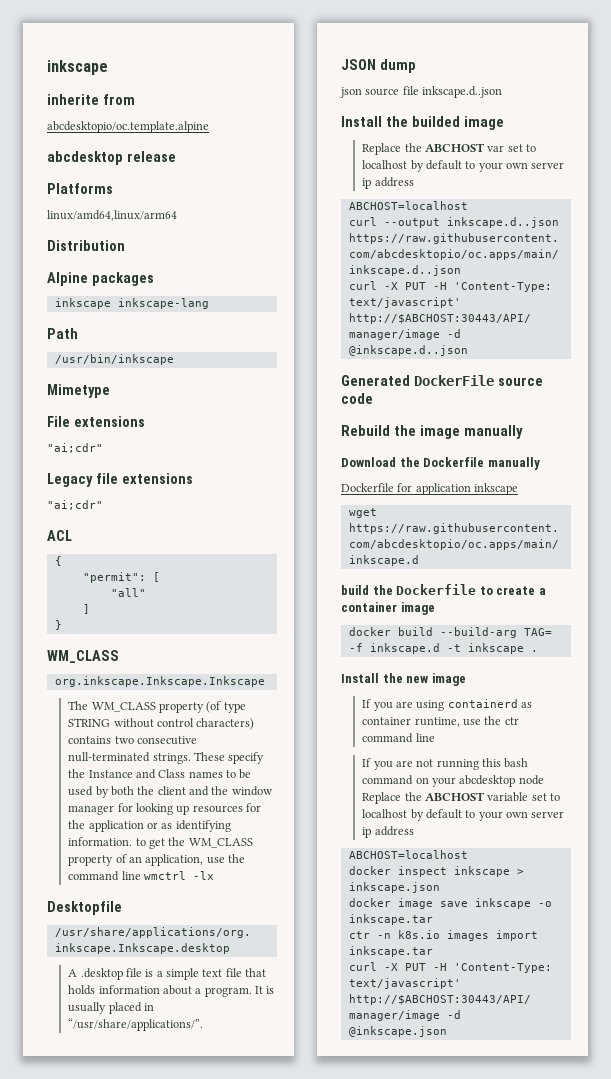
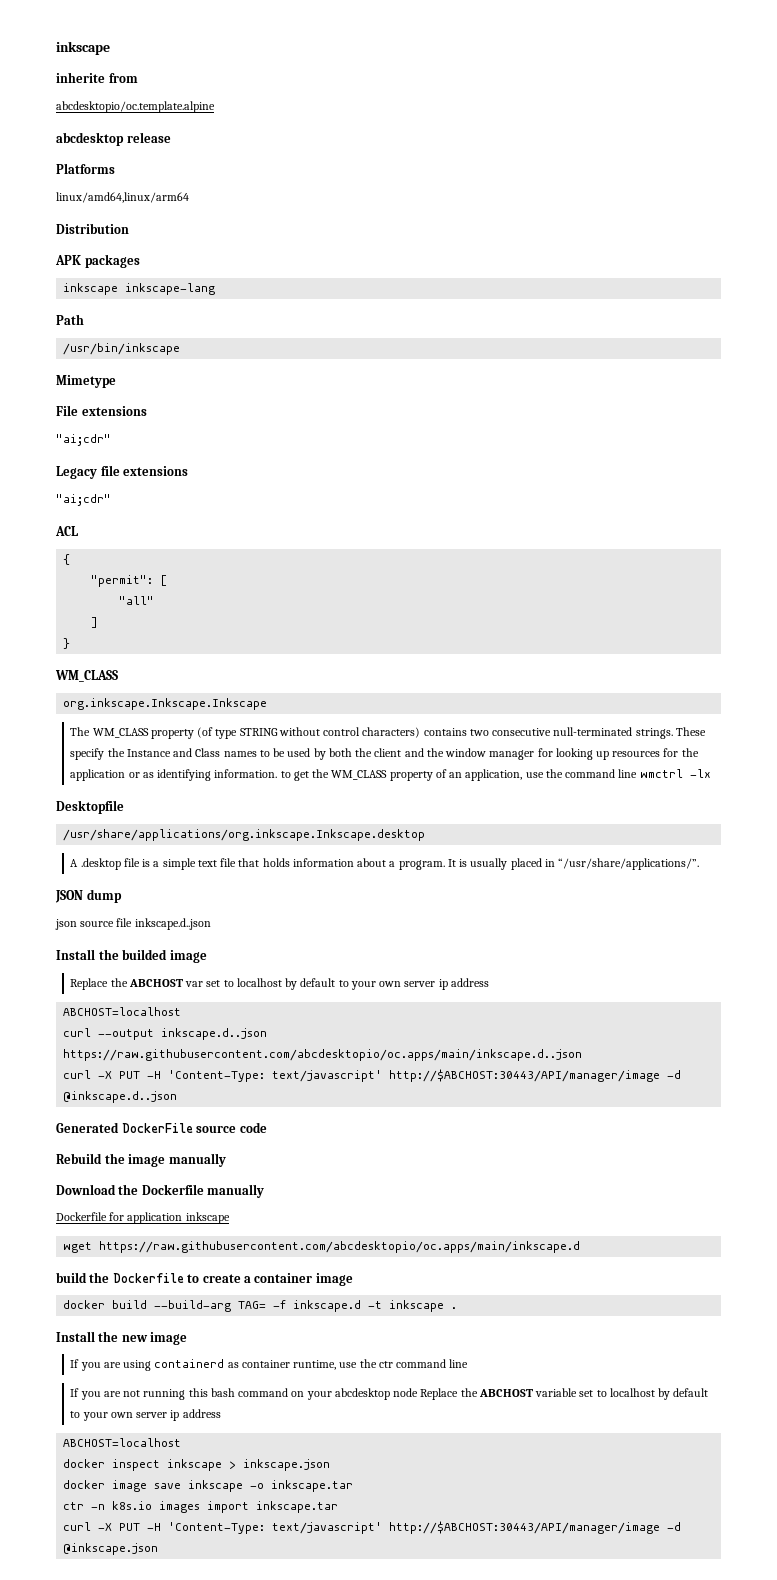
[47,272,88,286] Alpine -> [55,255,81,265] APK

